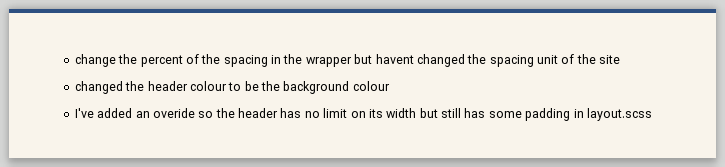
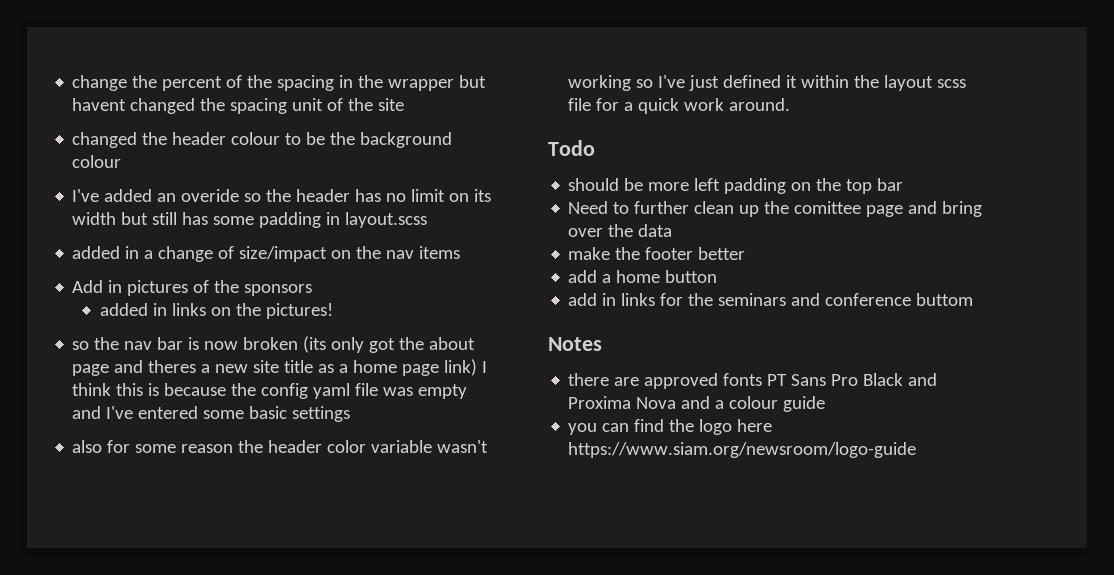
(652, 114) none -> [72,246,461,262] [72,280,313,296] [99,303,333,319] [72,336,476,353] [72,359,488,376] [72,383,468,399] [72,406,351,422] [72,440,489,453] [568,75,967,91] [568,98,791,114] [548,140,595,156] [568,178,904,194] [568,201,983,217] [568,224,673,237] [568,247,746,260] [568,270,718,283] [568,293,974,306] [548,337,602,351] [568,373,938,389] [568,396,826,412] [568,419,773,435] [568,442,917,458] // added in a change of size/impact on the nav items // Add in pictures of the sponsors // added in links on the pictures! // so the nav bar is now broken (its only got the about page and theres a new site title as a home page link) I think this is because the config yaml file was empty and I've entered some basic settings // also for some reason the header color variable wasn't working so I've just defined it within the layout scss file for a quick work around. // Todo // should be more left padding on the top bar // Need to further clean up the comittee page and bring over the data // make the footer better // add a home button // add in links for the seminars and conference buttom // Notes // there are approved fonts PT Sans Pro Black and Proxima Nova and a colour guide // you can find the logo here https://www.siam.org/newsroom/logo-guide

